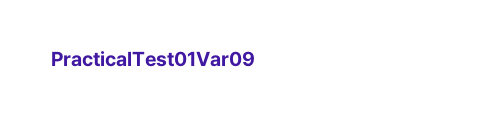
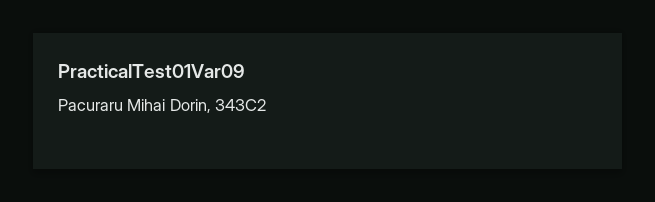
(255, 59) none -> [58,99,267,113] // Pacuraru Mihai Dorin, 343C2

